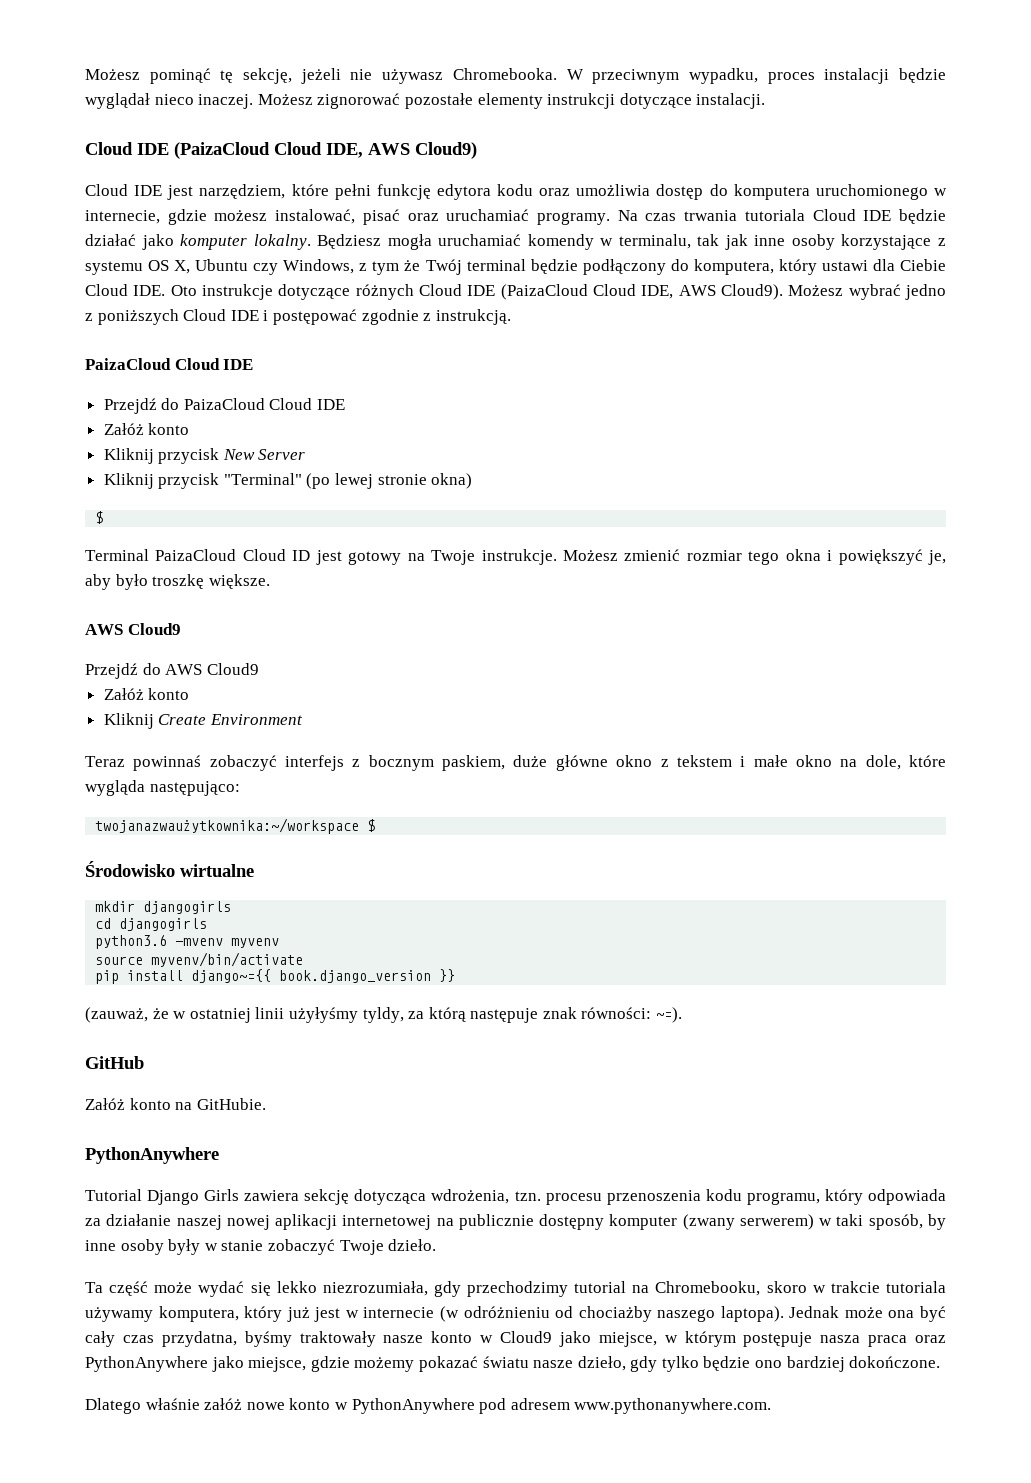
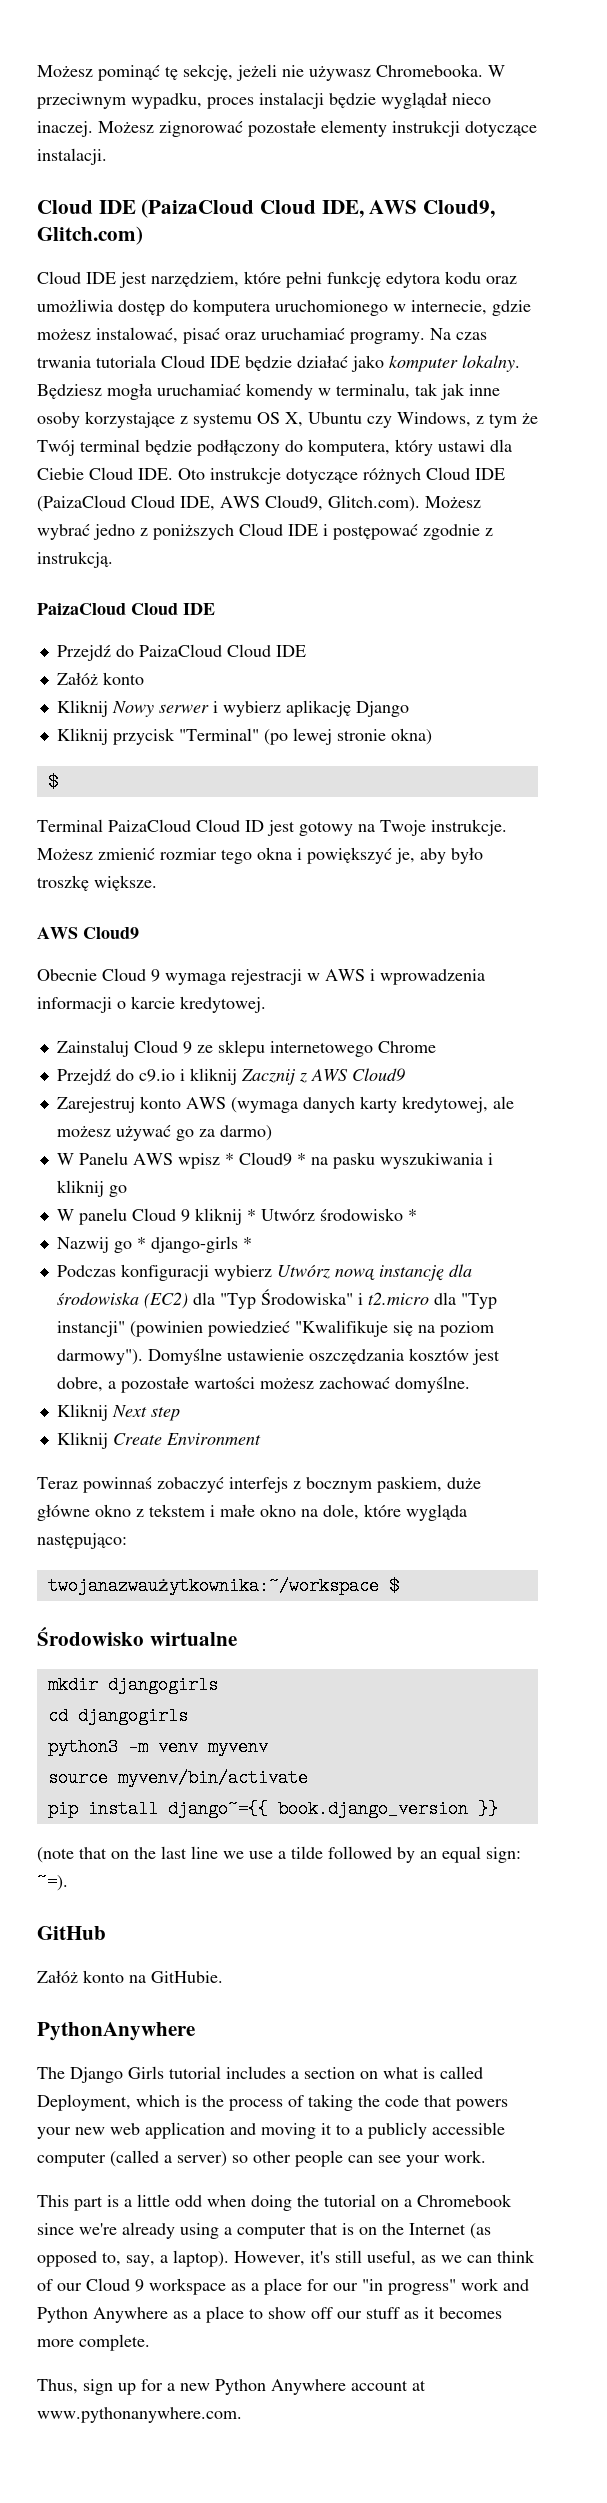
[415,142,477,159] Cloud9) -> [423,200,496,218] [37,226,143,245] Cloud9, Glitch.com)
[721,284,784,300] Cloud9). -> [265,495,420,512] Cloud9, Glitch.com).
[158,448,306,464] przycisk New Server -> [111,700,409,717] Nowy serwer i wybierz aplikację Django
[85,663,259,679] [103,688,190,700] Przejdź do AWS Cloud9 // Załóż konto -> [37,968,485,985] [37,996,266,1013] [56,1040,436,1057] [56,1068,405,1085] [56,1096,514,1113] [56,1125,272,1141] [56,1152,493,1169] [56,1180,127,1197] [56,1208,417,1225] [56,1236,252,1253] [56,1264,472,1281] [56,1289,497,1309] [56,1320,494,1337] [56,1348,500,1365] [56,1376,470,1393] [56,1404,180,1421] Obecnie Cloud 9 wymaga rejestracji w AWS i wprowadzenia informacji o karcie kredytowej. // Zainstaluj Cloud 9 ze sklepu internetowego Chrome // Przejdź do c9.io i kliknij Zacznij z AWS Cloud9 // Zarejestruj konto AWS (wymaga danych karty kredytowej, ale możesz używać go za darmo) // W Panelu AWS wpisz * Cloud9 * na pasku wyszukiwania i kliknij go // W panelu Cloud 9 kliknij * Utwórz środowisko * // Nazwij go * django-girls * // Podczas konfiguracji wybierz Utwórz nową instancję dla środowiska (EC2) dla "Typ Środowiska" i t2.micro dla "Typ instancji" (powinien powiedzieć "Kwalifikuje się na poziom darmowy"). Domyślne ustawienie oszczędzania kosztów jest dobre, a pozostałe wartości możesz zachować domyślne. // Kliknij Next step
[95,935,224,949] python3.6 -mvenv -> [47,1738,198,1756] python3 -m venv
[85,1007,652,1023] (zauważ, że w ostatniej linii użyłyśmy tyldy, za którą następuje znak równości: -> [37,1846,521,1863] (note that on the last line we use a tilde followed by an equal sign:
[85,1189,142,1201] Tutorial -> [37,2067,65,2079] The
[244,1189,947,1205] [85,1214,946,1230] [85,1239,437,1255] [85,1281,946,1297] [85,1306,946,1322] [85,1331,946,1347] [85,1356,941,1372] [85,1398,570,1414] zawiera sekcję dotycząca wdrożenia, tzn. procesu przenoszenia kodu programu, który odpowiada za działanie naszej nowej aplikacji internetowej na publicznie dostępny komputer (zwany serwerem) w taki sposób, by inne osoby były w stanie zobaczyć Twoje dzieło. // Ta część może wydać się lekko niezrozumiała, gdy przechodzimy tutorial na Chromebooku, skoro w trakcie tutoriala używamy komputera, który już jest w internecie (w odróżnieniu od chociażby naszego laptopa). Jednak może ona być cały czas przydatna, byśmy traktowały nasze konto w Cloud9 jako miejsce, w którym postępuje nasza praca oraz PythonAnywhere jako miejsce, gdzie możemy pokazać światu nasze dzieło, gdy tylko będzie ono bardziej dokończone. // Dlatego właśnie załóż nowe konto w PythonAnywhere pod adresem -> [169,2066,483,2079] [37,2094,508,2111] [37,2122,505,2139] [37,2150,486,2167] [37,2194,512,2211] [37,2222,491,2239] [37,2250,535,2267] [37,2278,529,2295] [37,2306,502,2323] [37,2334,150,2351] [37,2379,426,2395] tutorial includes a section on what is called Deployment, which is the process of taking the code that powers your new web application and moving it to a publicly accessible computer (called a server) so other people can see your work. // This part is a little odd when doing the tutorial on a Chromebook since we're already using a computer that is on the Internet (as opposed to, say, a laptop). However, it's still useful, as we can think of our Cloud 9 workspace as a place for our "in progress" work and Python Anywhere as a place to show off our stuff as it becomes more complete. // Thus, sign up for a new Python Anywhere account at

